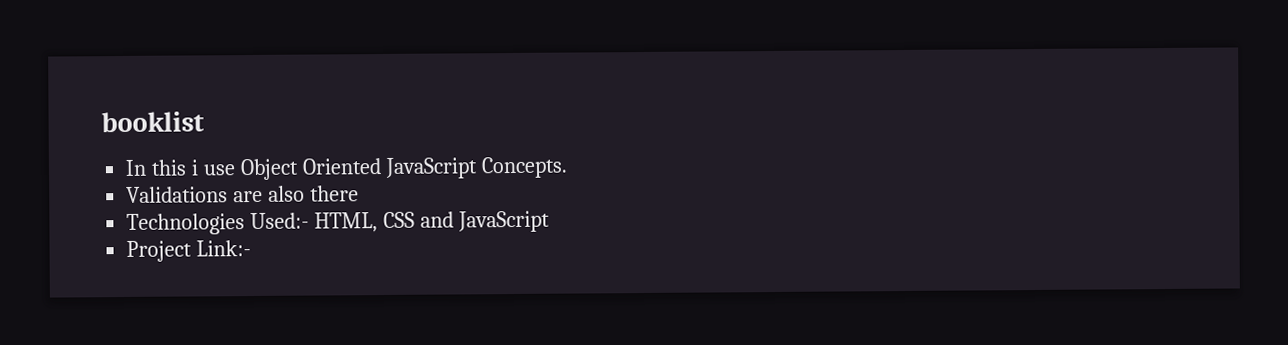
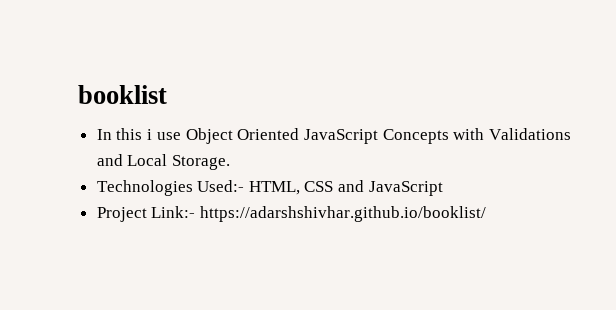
[480,156,568,179] [126,185,360,203] Concepts. // Validations are also there -> [382,128,571,144] [96,154,230,170] Concepts with Validations and Local Storage.
(252, 248) none -> [199,206,486,222] https://adarshshivhar.github.io/booklist/

